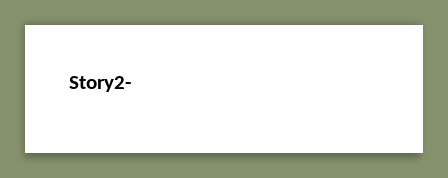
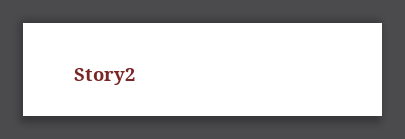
[69,76,131,92] Story2- -> [74,68,135,85] Story2

